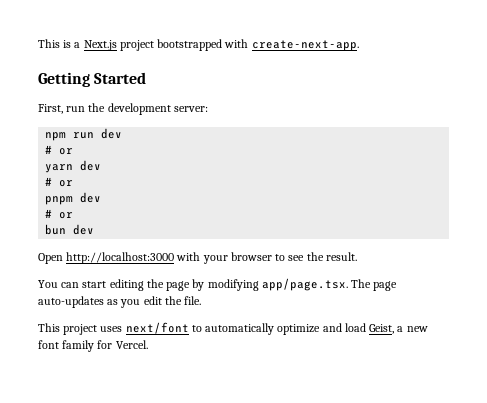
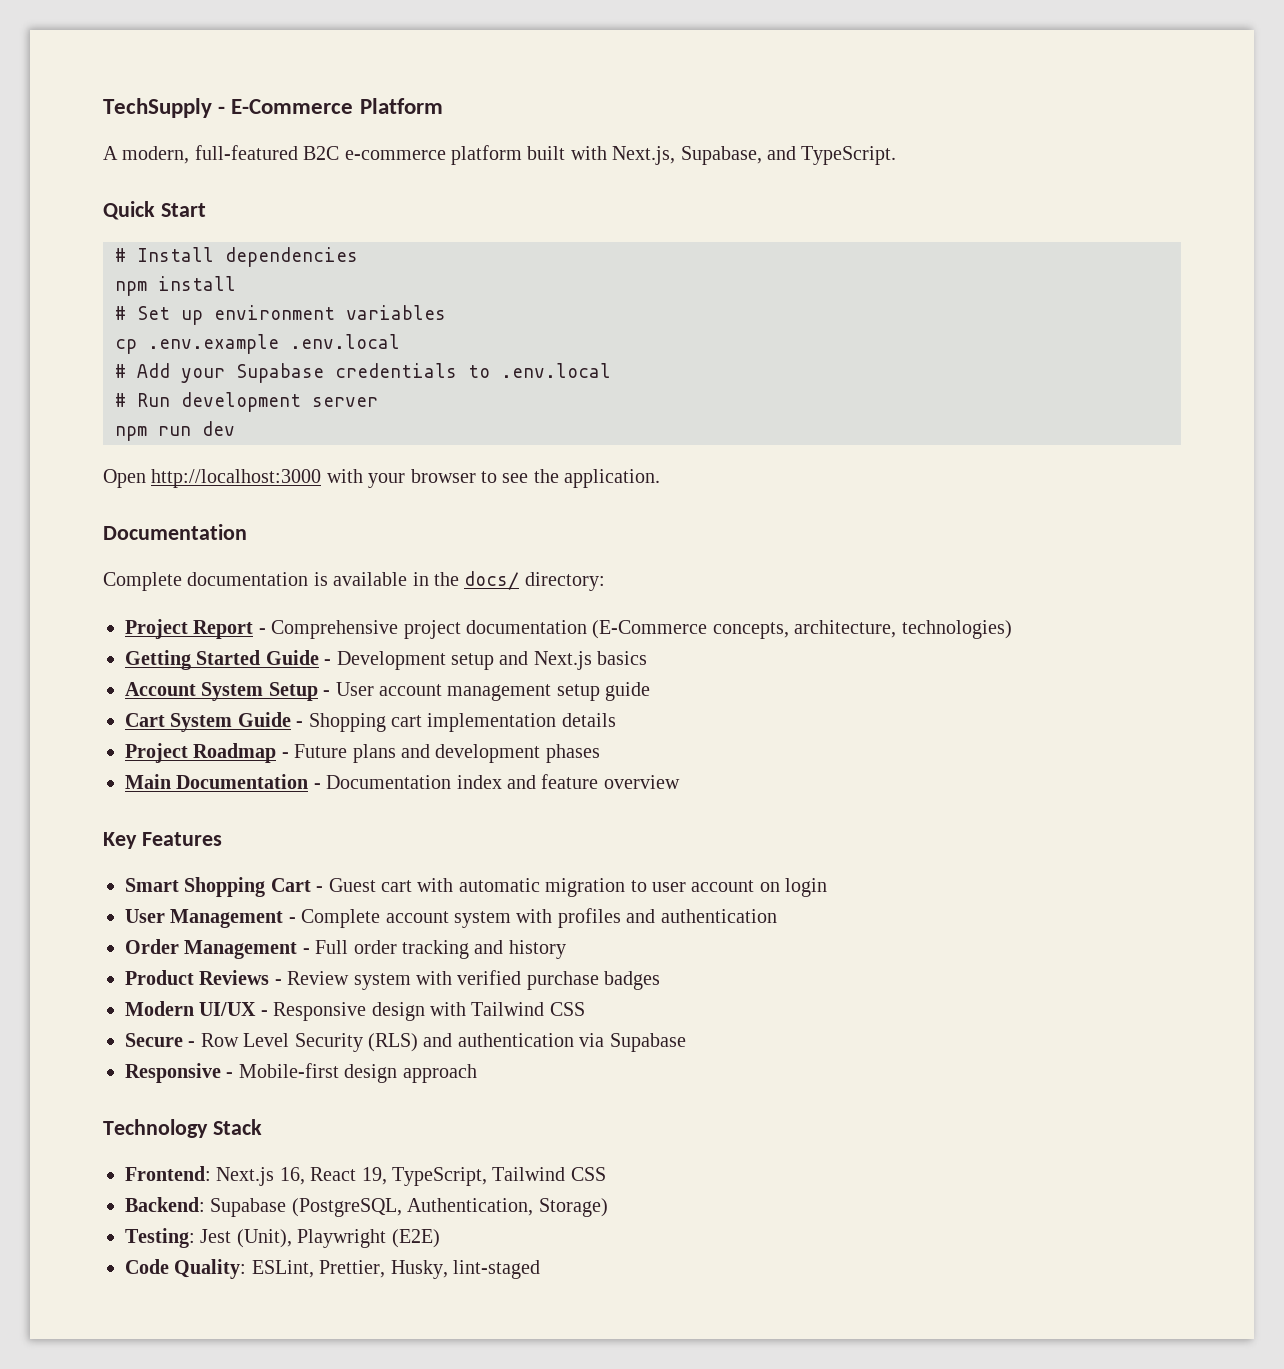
[38,39,359,51] [38,72,147,87] [38,103,208,115] [45,128,123,141] [45,145,74,155] [45,160,102,173] [45,177,74,187] [45,192,102,205] [45,209,74,219] [45,224,67,235] This is a Next.js project bootstrapped with create-next-app. // Getting Started // First, run the development server: // npm run dev // # or // yarn dev // # or // pnpm dev // # or // bun -> [103,98,443,118] [103,145,897,165] [103,201,206,220] [115,247,358,267] [115,276,236,296] [115,305,446,325] [115,334,400,354] [115,363,611,383] [115,392,378,412] [115,426,191,441] TechSupply - E-Commerce Platform // A modern, full-featured B2C e-commerce platform built with Next.js, Supabase, and TypeScript. // Quick Start // # Install dependencies // npm install // # Set up environment variables // cp .env.example .env.local // # Add your Supabase credentials to .env.local // # Run development server // npm run
[325,252,357,261] [38,278,398,291] [38,296,202,308] [38,322,428,335] [38,340,148,352] result. // You can start editing the page by modifying app/page.tsx. The page auto-updates as you edit the file. // This project uses next/font to automatically optimize and load Geist, a new font family for Vercel. -> [564,469,661,488] [103,524,247,540] [103,571,605,591] [125,619,1012,639] [125,650,648,670] [125,682,651,701] [125,712,616,732] [125,743,600,763] [125,774,680,789] [103,832,222,849] [125,877,828,897] [125,908,777,928] [125,939,566,959] [125,970,661,990] [125,1001,585,1021] [125,1033,686,1052] [125,1063,477,1083] [103,1119,262,1138] [125,1166,606,1186] [125,1197,608,1217] [125,1228,440,1248] [125,1259,540,1279] application. // Documentation // Complete documentation is available in the docs/ directory: // Project Report - Comprehensive project documentation (E-Commerce concepts, architecture, technologies) // Getting Started Guide - Development setup and Next.js basics // Account System Setup - User account management setup guide // Cart System Guide - Shopping cart implementation details // Project Roadmap - Future plans and development phases // Main Documentation - Documentation index and feature overview // Key Features // Smart Shopping Cart - Guest cart with automatic migration to user account on login // User Management - Complete account system with profiles and authentication // Order Management - Full order tracking and history // Product Reviews - Review system with verified purchase badges // Modern UI/UX - Responsive design with Tailwind CSS // Secure - Row Level Security (RLS) and authentication via Supabase // Responsive - Mobile-first design approach // Technology Stack // Frontend: Next.js 16, React 19, TypeScript, Tailwind CSS // Backend: Supabase (PostgreSQL, Authentication, Storage) // Testing: Jest (Unit), Playwright (E2E) // Code Quality: ESLint, Prettier, Husky, lint-staged

